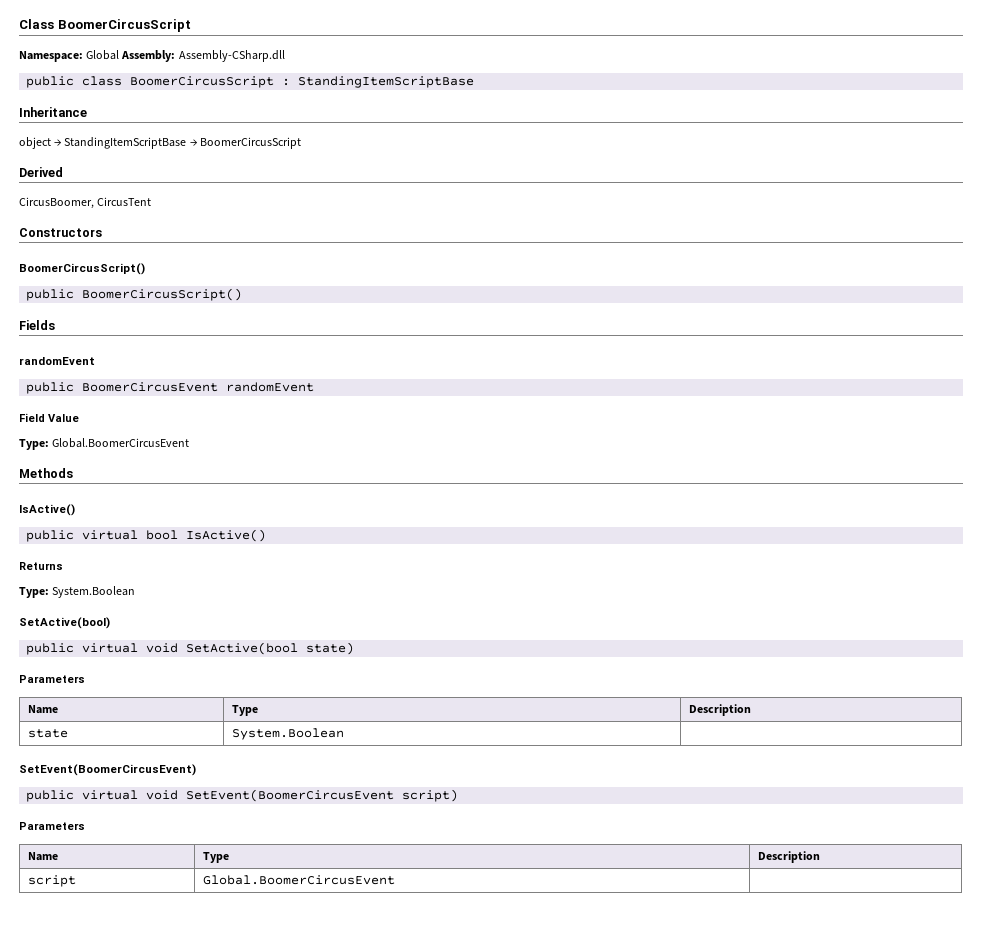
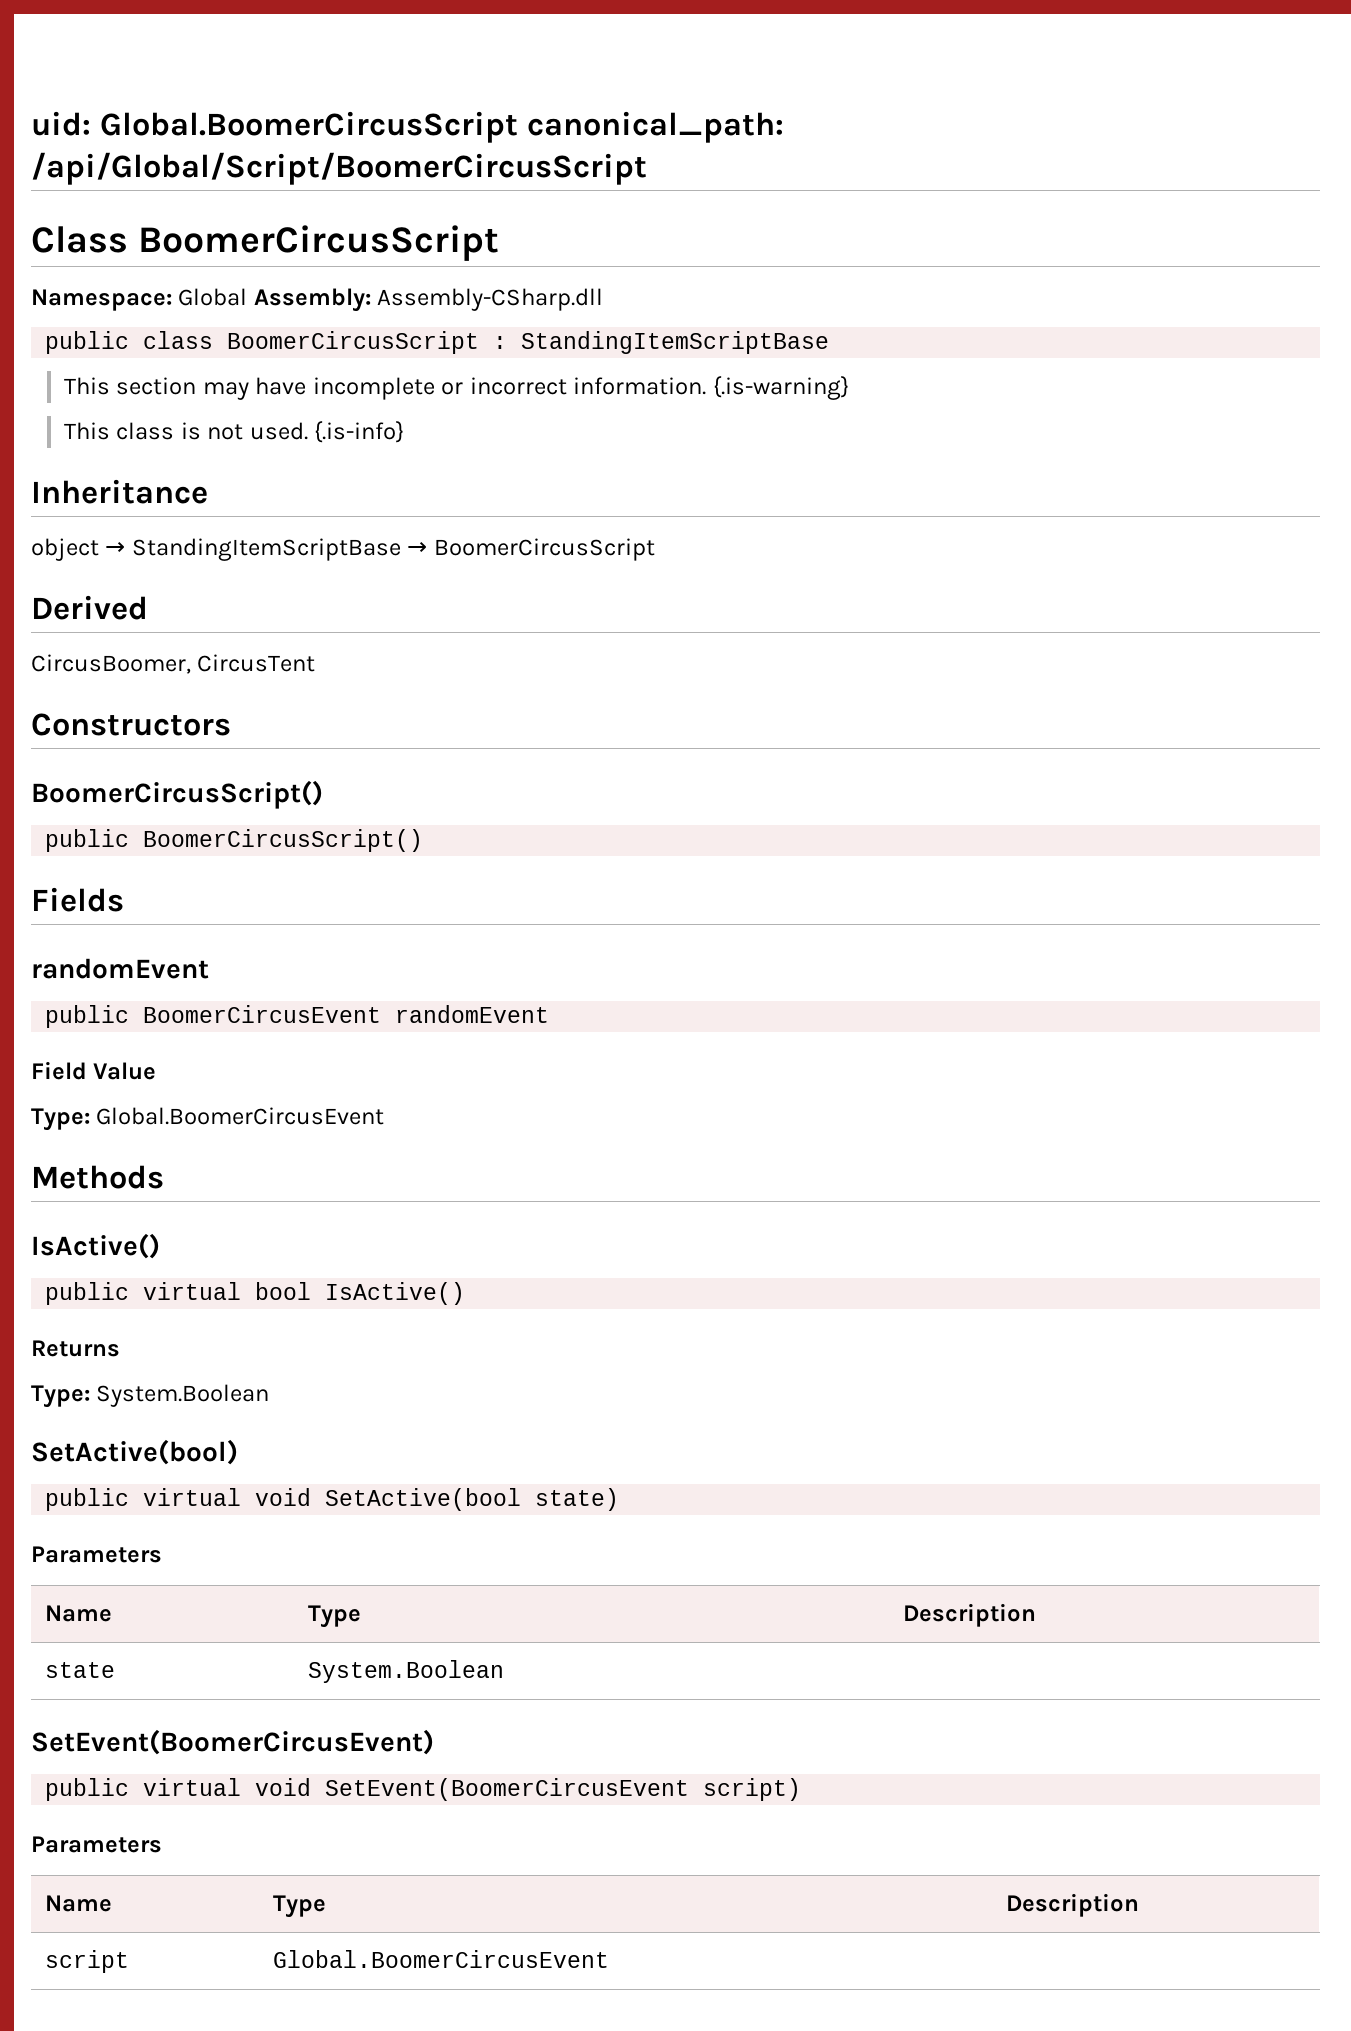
(19, 24) none -> [31,111,784,143] [31,152,647,185] uid: Global.BoomerCircusScript canonical_path: /api/Global/Script/BoomerCircusScript //
(475, 82) none -> [63,376,849,400] [63,421,405,443] // This section may have incomplete or incorrect information. {.is-warning} // This class is not used. {.is-info}

